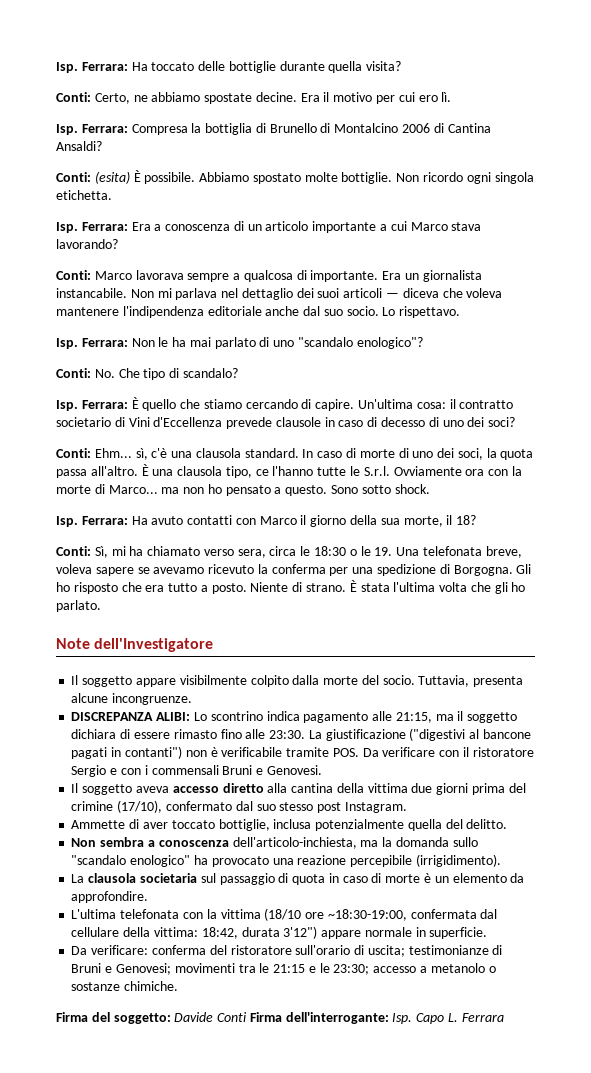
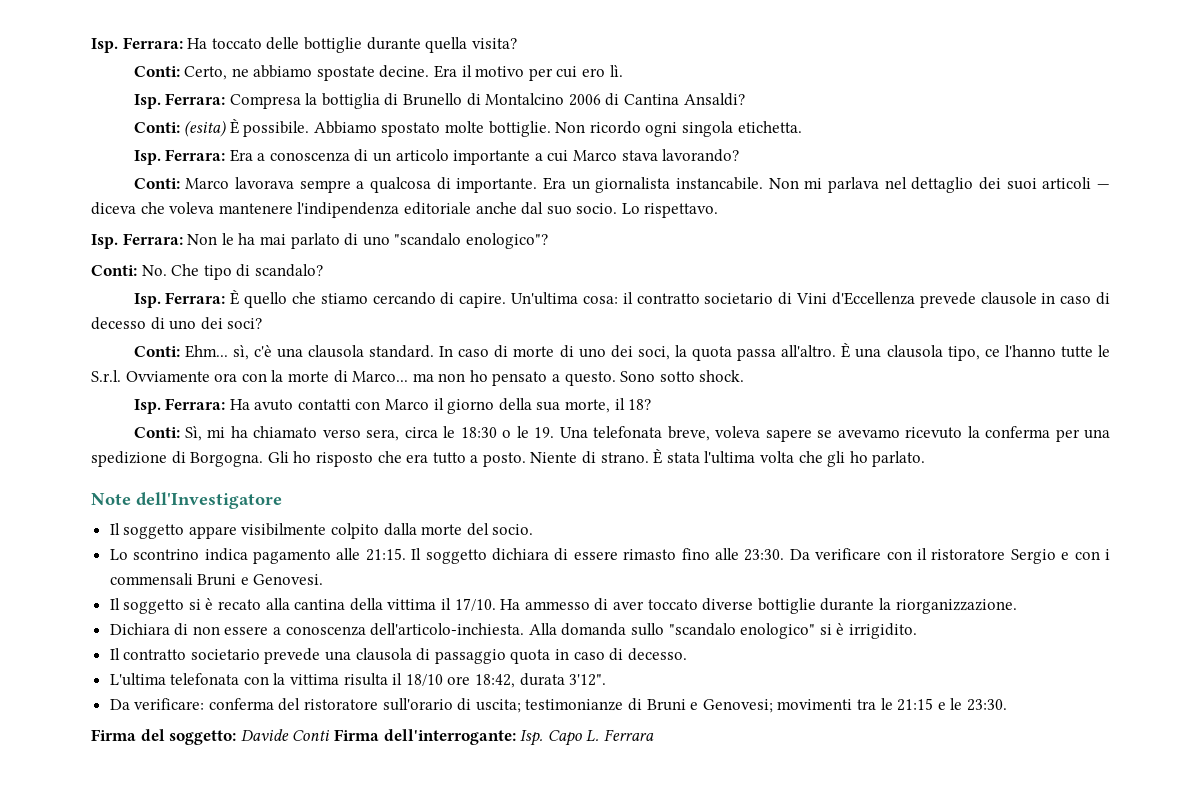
[418,675,524,687] [71,693,193,705] [71,712,191,721] Tuttavia, presenta alcune incongruenze. // DISCREPANZA ALIBI: -> (534, 529) //
[395,711,464,723] 21:15, ma il -> [365,548,422,561] 21:15. Il
[308,728,531,741] [71,746,359,759] La giustificazione ("digestivi al bancone pagati in contanti") non è verificabile tramite POS. -> (785, 555) none
[135,783,264,793] aveva accesso diretto -> [188,598,262,610] si è recato
[411,783,526,795] [71,800,407,813] [71,819,508,831] [71,837,478,849] [71,854,501,867] [71,873,525,885] [71,891,149,903] due giorni prima del crimine (17/10), confermato dal suo stesso post Instagram. // Ammette di aver toccato bottiglie, inclusa potenzialmente quella del delitto. // Non sembra a conoscenza dell'articolo-inchiesta, ma la domanda sullo "scandalo enologico" ha provocato una reazione percepibile (irrigidimento). // La clausola societaria sul passaggio di quota in caso di morte è un elemento da approfondire. -> [441,598,1017,614] [109,623,917,639] [109,648,687,664] il 17/10. Ha ammesso di aver toccato diverse bottiglie durante la riorganizzazione. // Dichiara di non essere a conoscenza dell'articolo-inchiesta. Alla domanda sullo "scandalo enologico" si è irrigidito. // Il contratto societario prevede una clausola di passaggio quota in caso di decesso.
[264,908,498,921] [71,926,488,939] (18/10 ore ~18:30-19:00, confermata dal cellulare della vittima: 18:42, durata 3'12") appare normale in superficie. -> [343,673,607,688] risulta il 18/10 ore 18:42, durata 3'12".
[333,963,496,975] [71,981,179,991] 23:30; accesso a metanolo o sostanze chimiche. -> [966,699,1007,711] 23:30.

